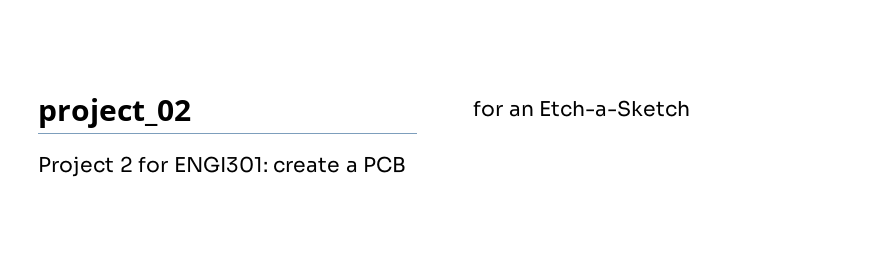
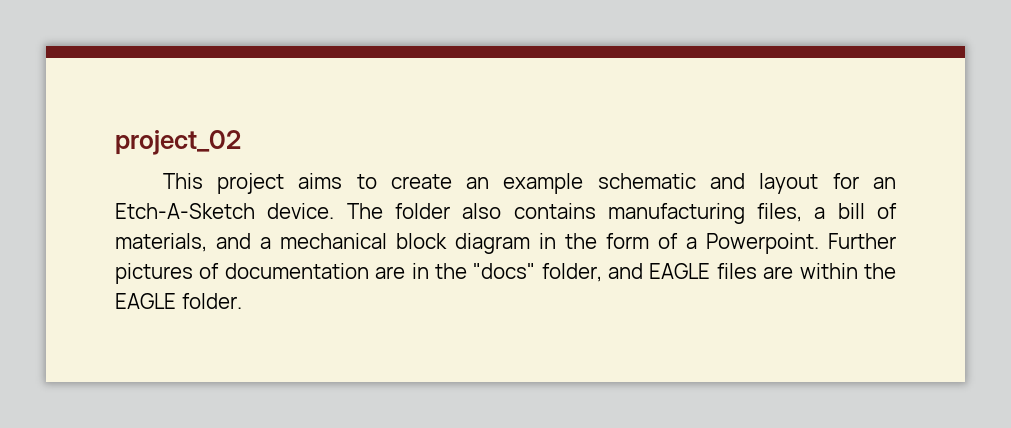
[38,156,407,177] [473,100,691,117] Project 2 for ENGI301: create a PCB for an Etch-a-Sketch -> [162,173,897,194] [115,203,897,224] [115,233,896,254] [115,263,897,284] [115,293,242,309] This project aims to create an example schematic and layout for an Etch-A-Sketch device. The folder also contains manufacturing files, a bill of materials, and a mechanical block diagram in the form of a Powerpoint. Further pictures of documentation are in the "docs" folder, and EAGLE files are within the EAGLE folder.

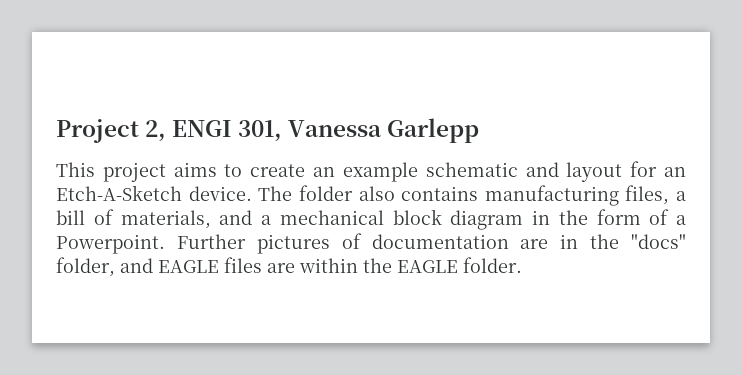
[115,130,241,155] project_02 -> [56,118,480,143] Project 2, ENGI 301, Vanessa Garlepp

